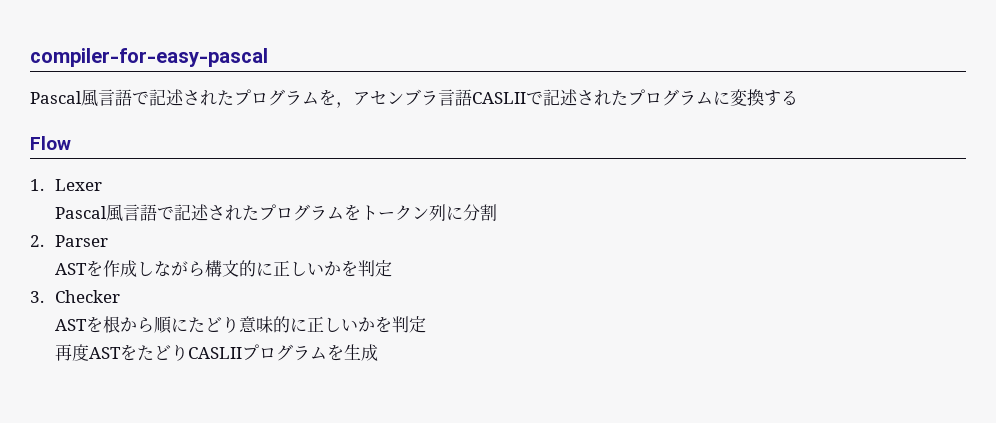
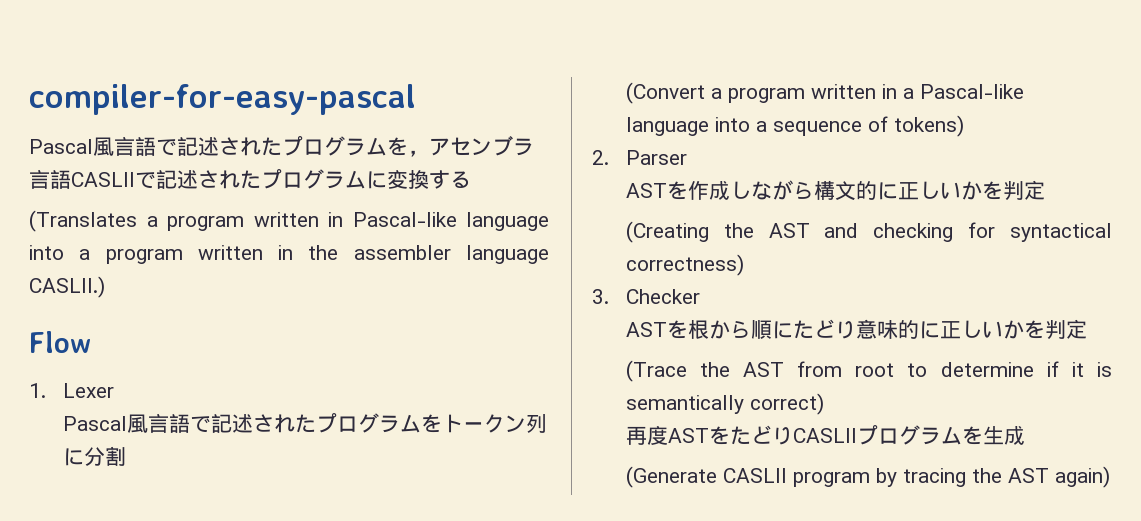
(798, 97) none -> [29,210,549,232] [29,245,549,264] [29,276,105,298] // (Translates a program written in Pascal-like language into a program written in the assembler language CASLII.)
(498, 212) none -> [625,82,1024,104] [625,115,964,137] // (Convert a program written in a Pascal-like language into a sequence of tokens)
(393, 268) none -> [625,221,1112,243] [625,254,744,276] // (Creating the AST and checking for syntactical correctness)
(427, 324) none -> [625,360,1112,382] [625,393,824,415] // (Trace the AST from root to determine if it is semantically correct)
(379, 352) none -> [625,466,1110,488] // (Generate CASLII program by tracing the AST again)

